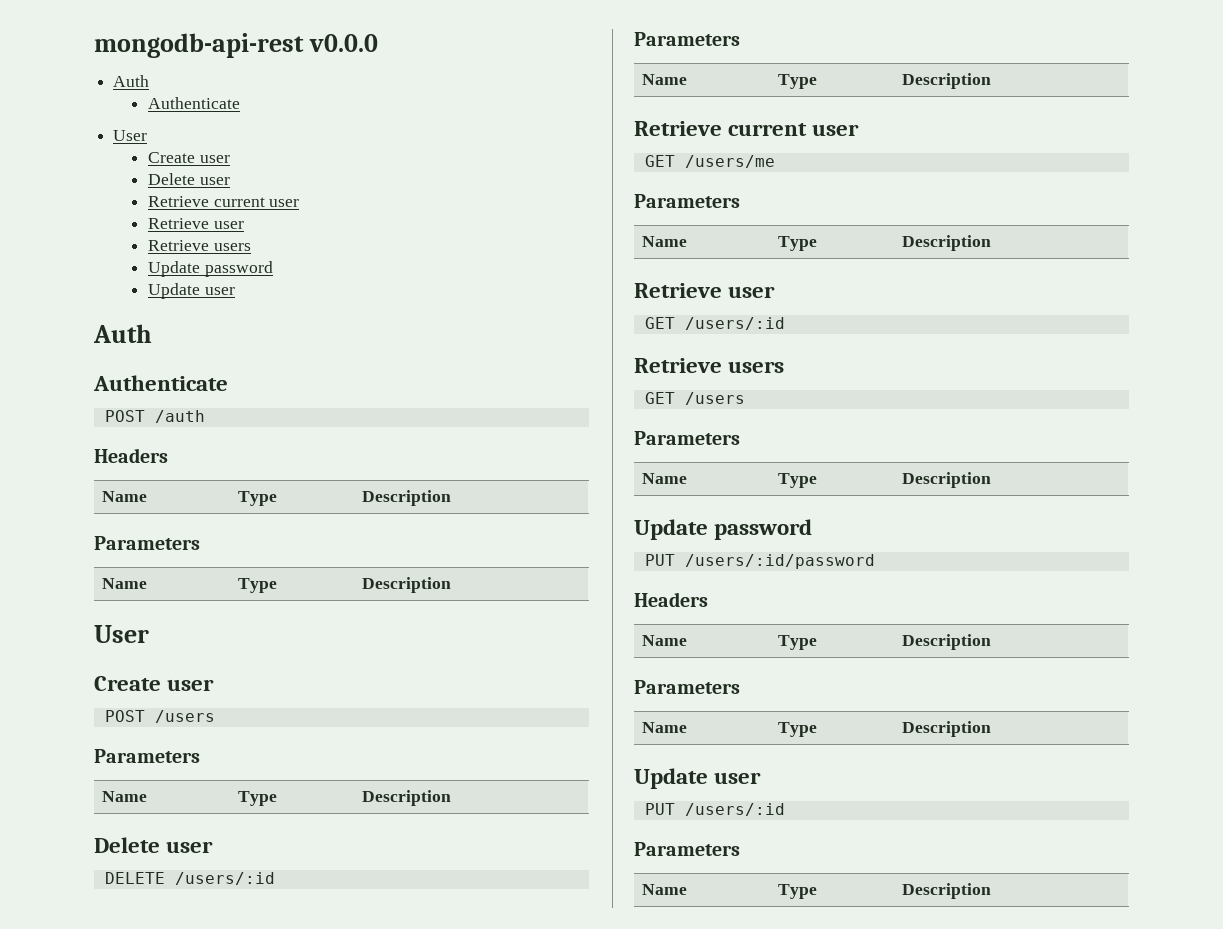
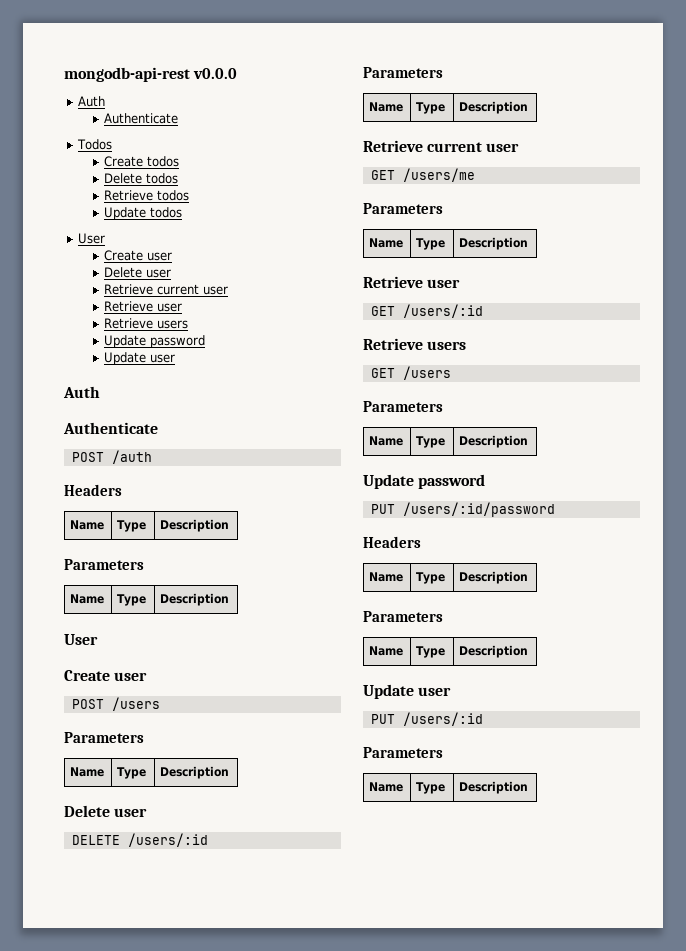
(240, 103) none -> [77,139,113,150] [104,156,180,167] [104,173,179,184] [104,190,190,201] [104,207,183,220] // Todos // Create todos // Delete todos // Retrieve todos // Update todos

